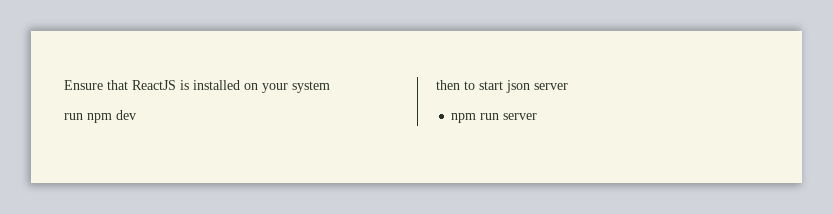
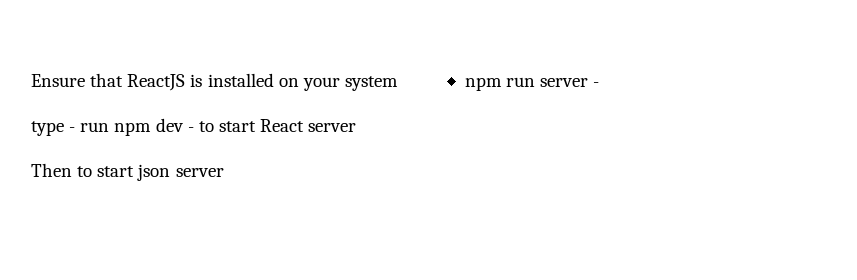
(330, 87) none -> [31,121,76,136] type -
[436,80,460,90] // then -> [187,119,357,132] [31,163,72,177] - to start React server // Then
(538, 116) none -> [593,82,600,87] -

